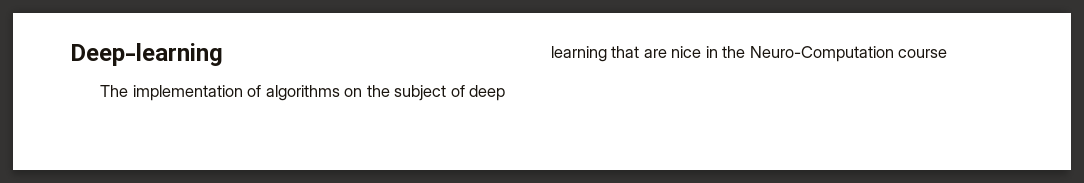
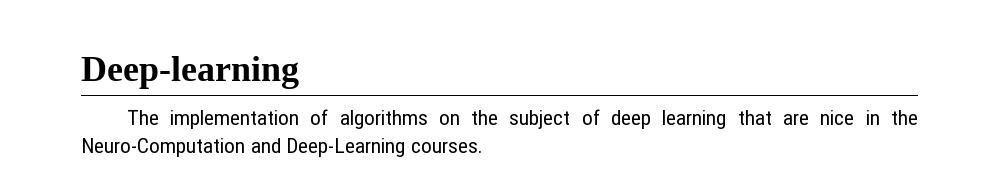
[898,49,948,58] course -> [250,138,484,157] and Deep-Learning courses.

